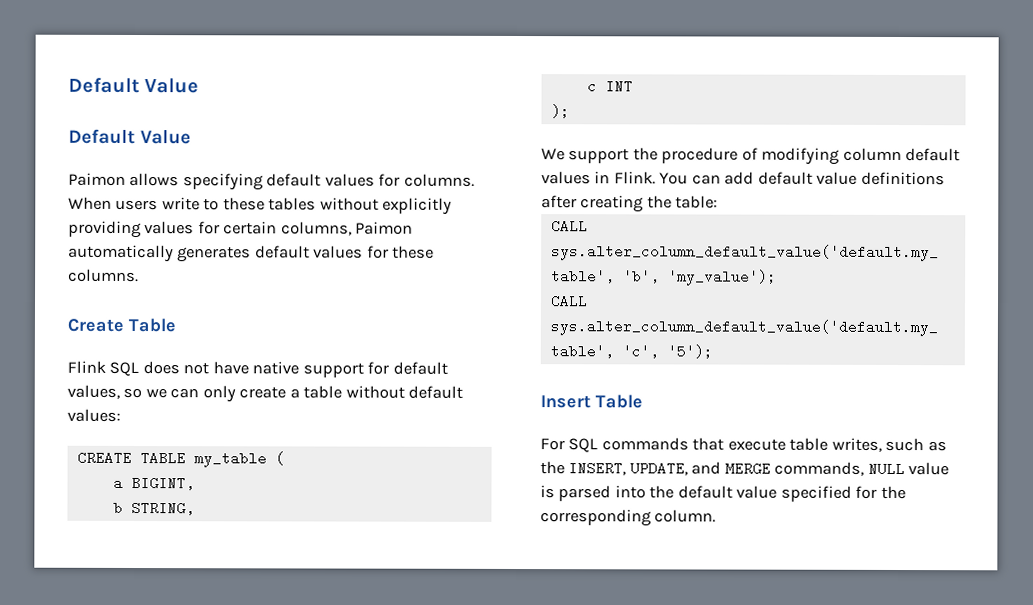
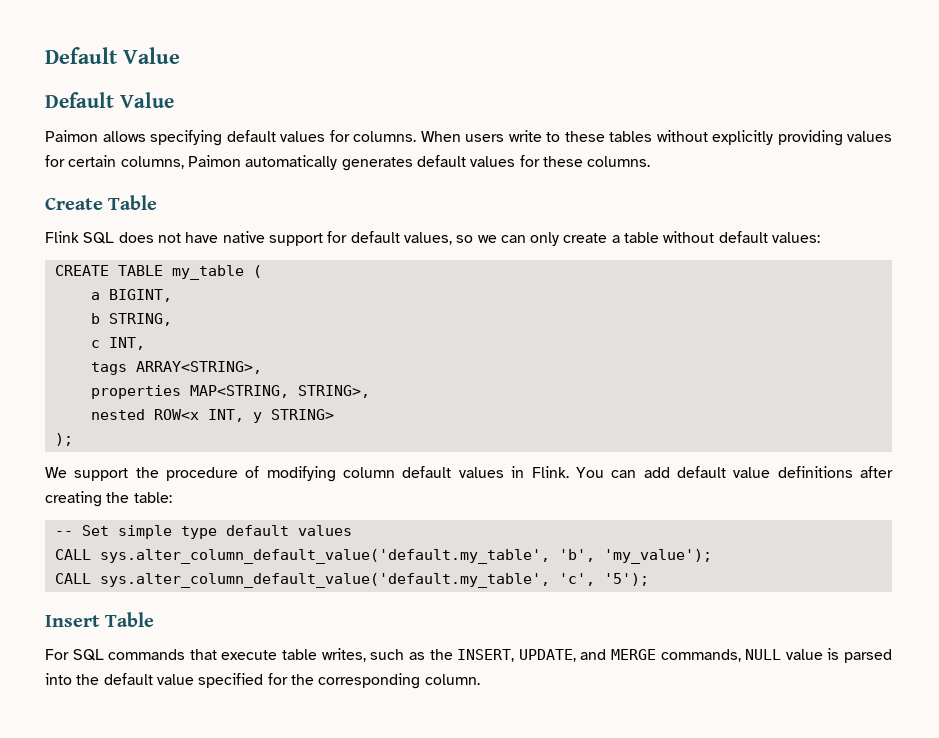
[604,79,633,94] INT -> [108,337,145,350] [90,361,262,375] [90,385,370,399] [90,409,334,423] INT, // tags ARRAY<STRING>, // properties MAP<STRING, STRING>, // nested ROW<x INT, y STRING>
(719, 202) none -> [54,525,352,539] // -- Set simple type default values

